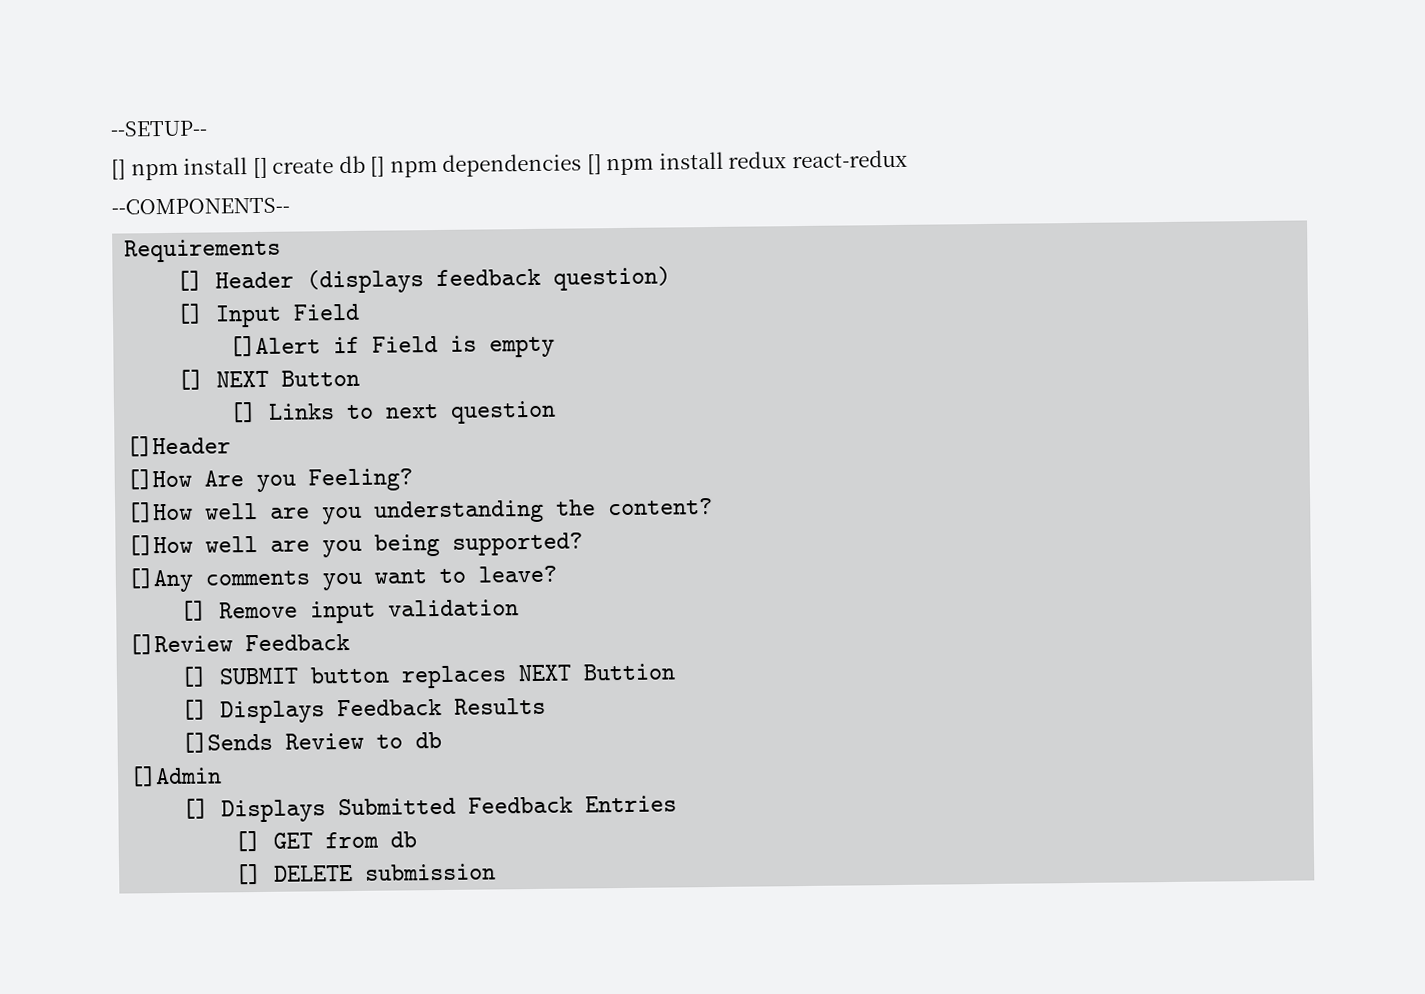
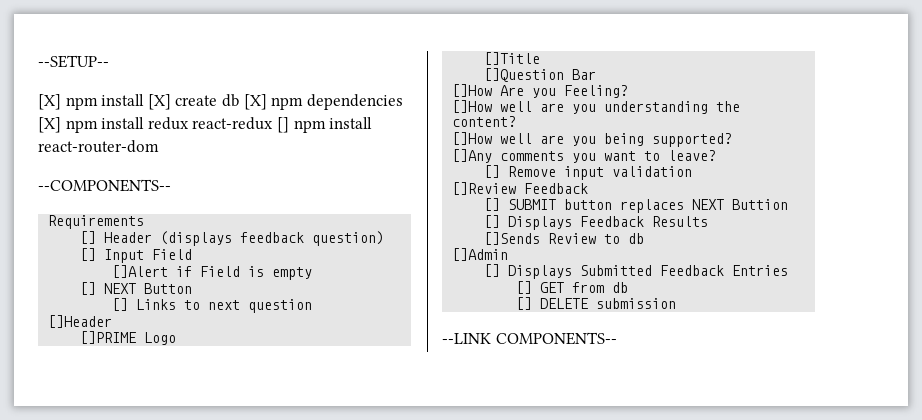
[111,157,268,181] [] npm install [] -> [38,94,171,110] [X] npm install [X]
[370,156,386,177] [] -> [243,94,267,110] [X]
[586,154,602,175] [] -> [38,117,61,133] [X]
(908, 159) none -> [276,117,373,133] [38,140,159,153] [] npm install react-router-dom
(232, 446) none -> [80,331,177,345] [484,52,541,65] [484,68,597,82] // []PRIME Logo // []Title // []Question Bar
(497, 872) none -> [442,332,617,345] // --LINK COMPONENTS--

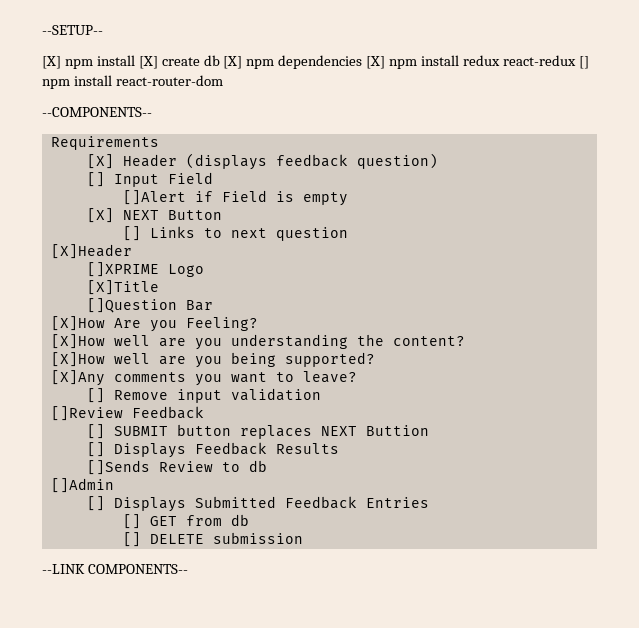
[80,231,97,244] [] -> [86,154,114,169] [X]
[80,282,97,295] [] -> [86,208,114,223] [X]
[48,315,113,328] [80,331,137,344] []Header // []PRIME -> [50,244,132,259] [86,262,159,277] [X]Header // []XPRIME
[484,52,541,65] []Title -> [86,280,159,295] [X]Title
[452,84,493,97] []How -> [50,316,105,331] [X]How
[452,100,493,113] []How -> [50,334,105,349] [X]How
[452,132,493,145] []How -> [50,352,105,367] [X]How
[452,149,493,163] []Any -> [50,370,105,386] [X]Any

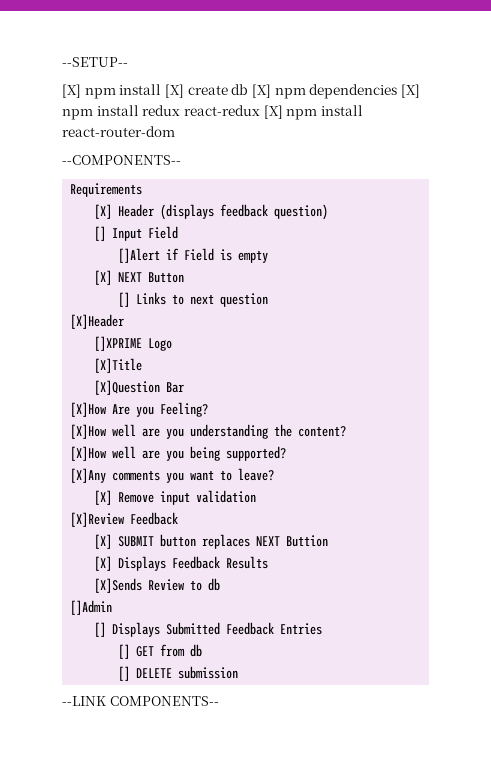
[578,56,589,69] [] -> [263,105,283,119] [X]
[86,298,177,313] []Question -> [94,380,161,395] [X]Question
[86,388,105,403] [] -> [94,490,113,505] [X]
[50,406,123,421] []Review -> [70,512,125,527] [X]Review
[86,424,105,439] [] -> [94,534,113,549] [X]
[86,442,105,457] [] -> [94,556,113,571] [X]
[86,460,150,475] []Sends -> [94,578,143,593] [X]Sends

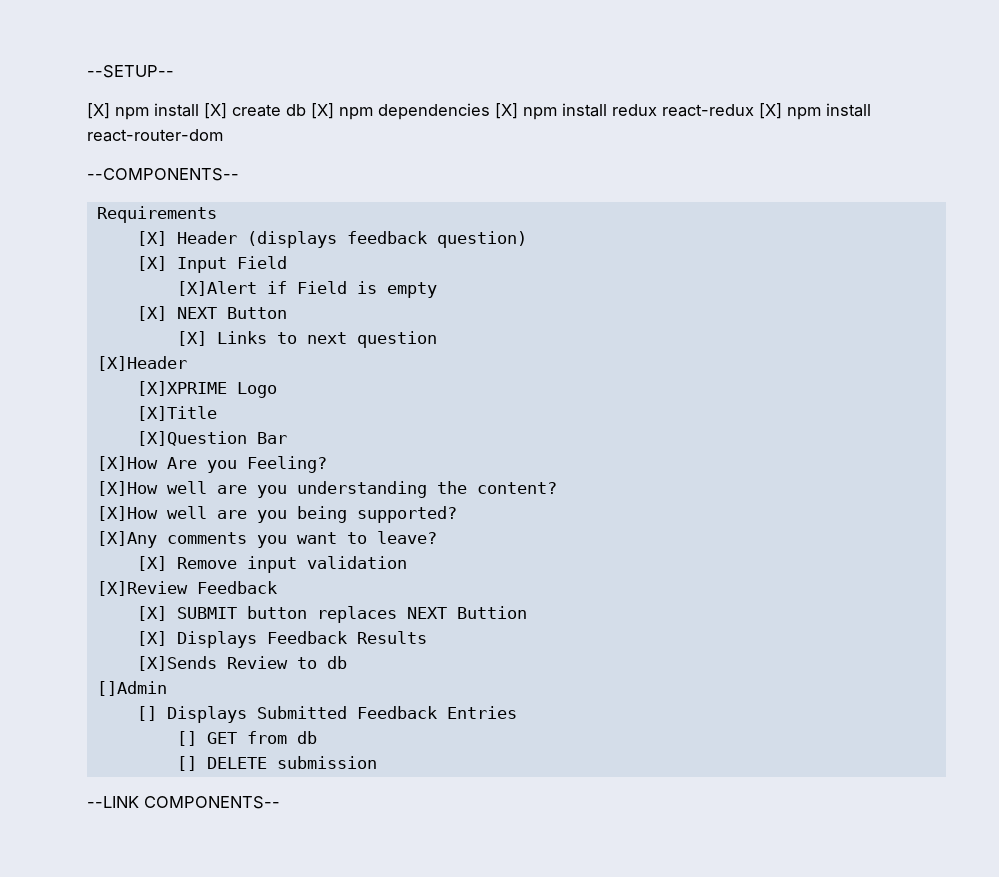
[94,226,107,241] [] -> [136,256,167,271] [X]
[118,248,161,263] []Alert -> [176,281,257,296] [X]Alert
[118,292,131,307] [] -> [176,331,207,346] [X]
[94,336,143,351] []XPRIME -> [136,381,227,396] [X]XPRIME

